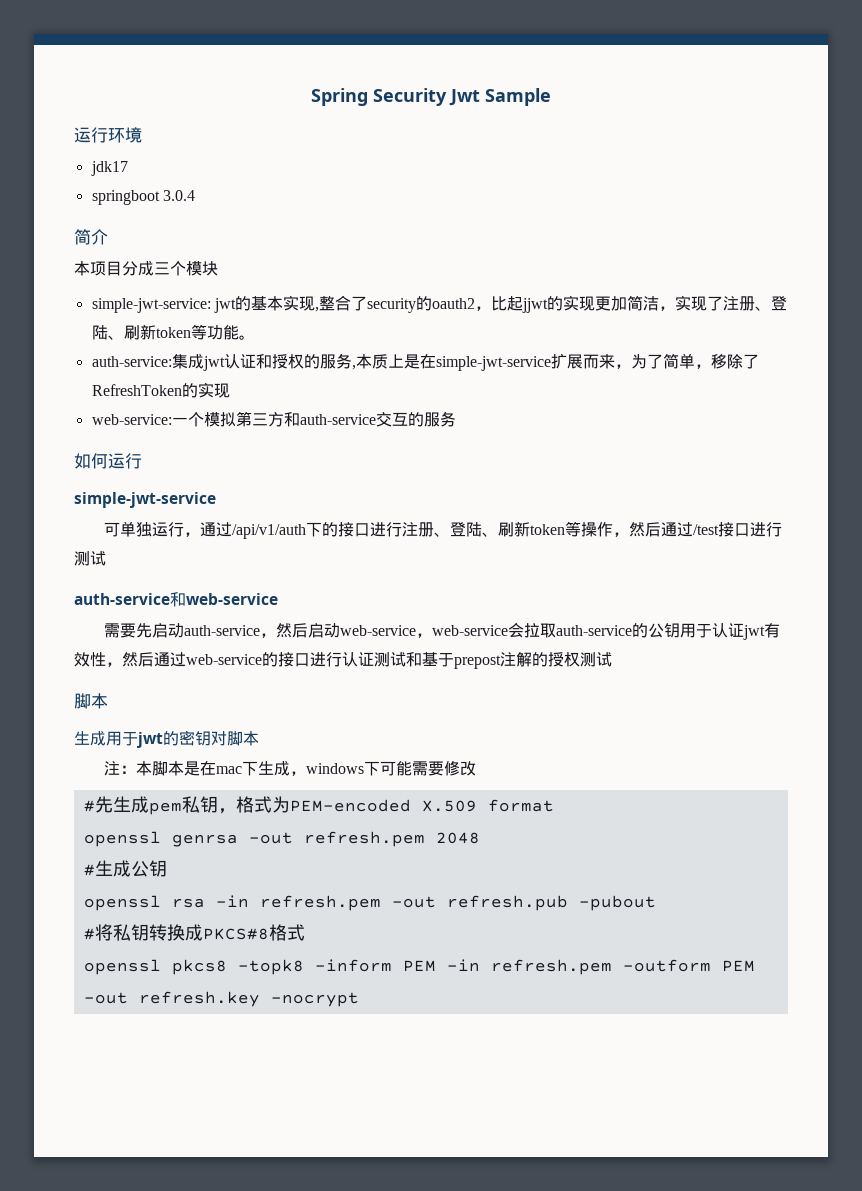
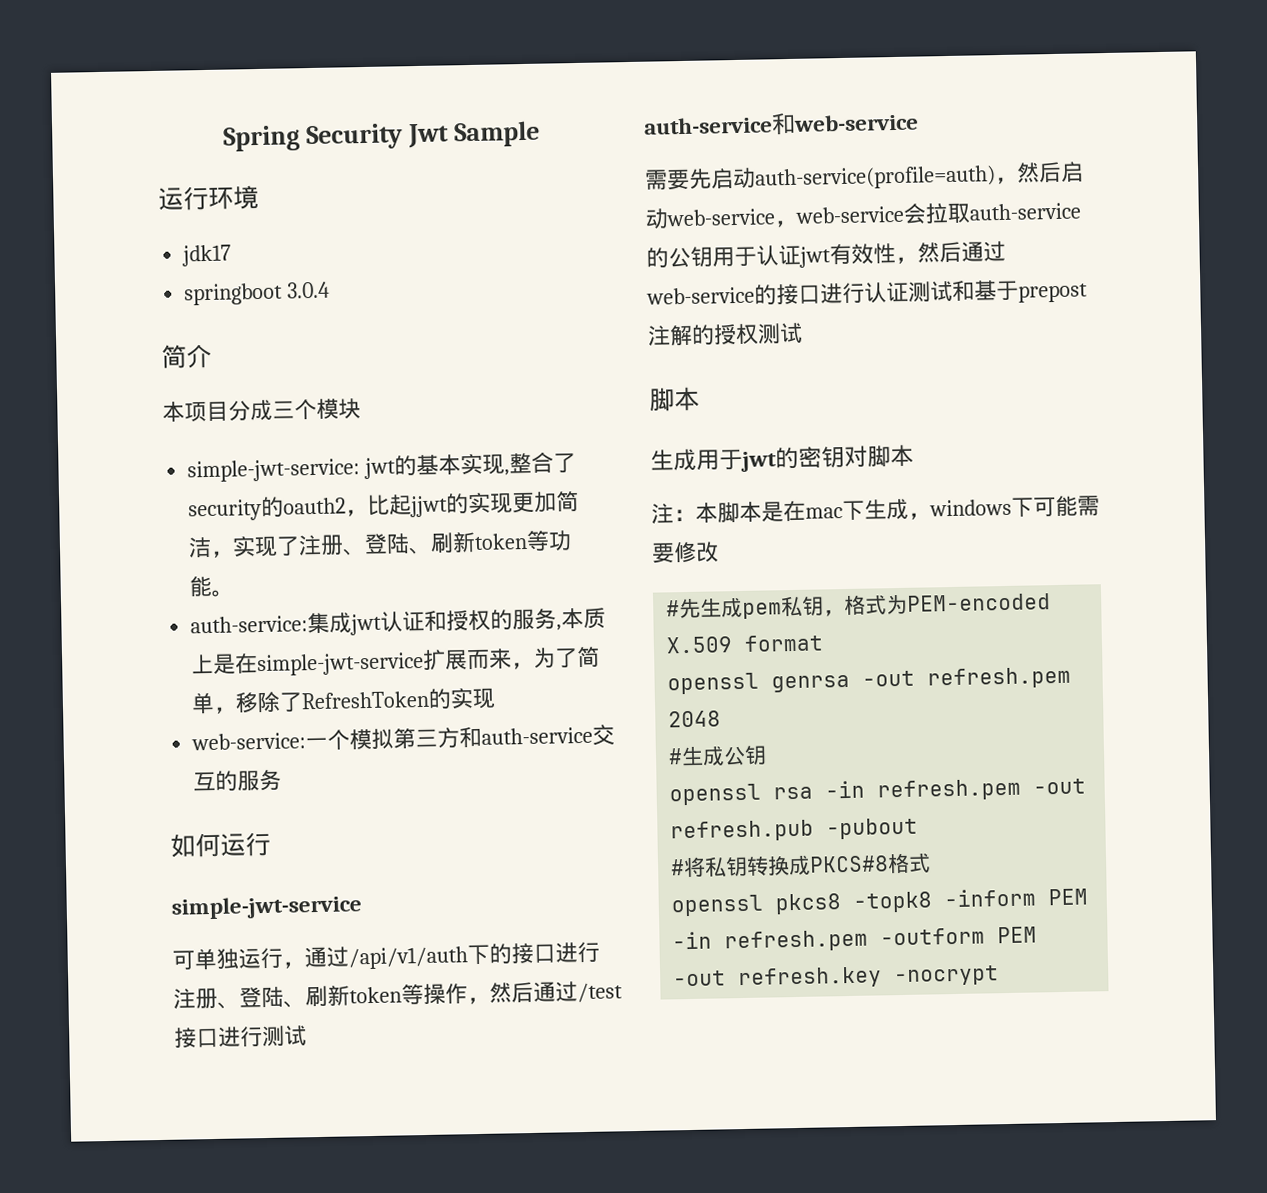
[184,625,261,636] auth-service -> [754,165,996,191] auth-service(profile=auth)

